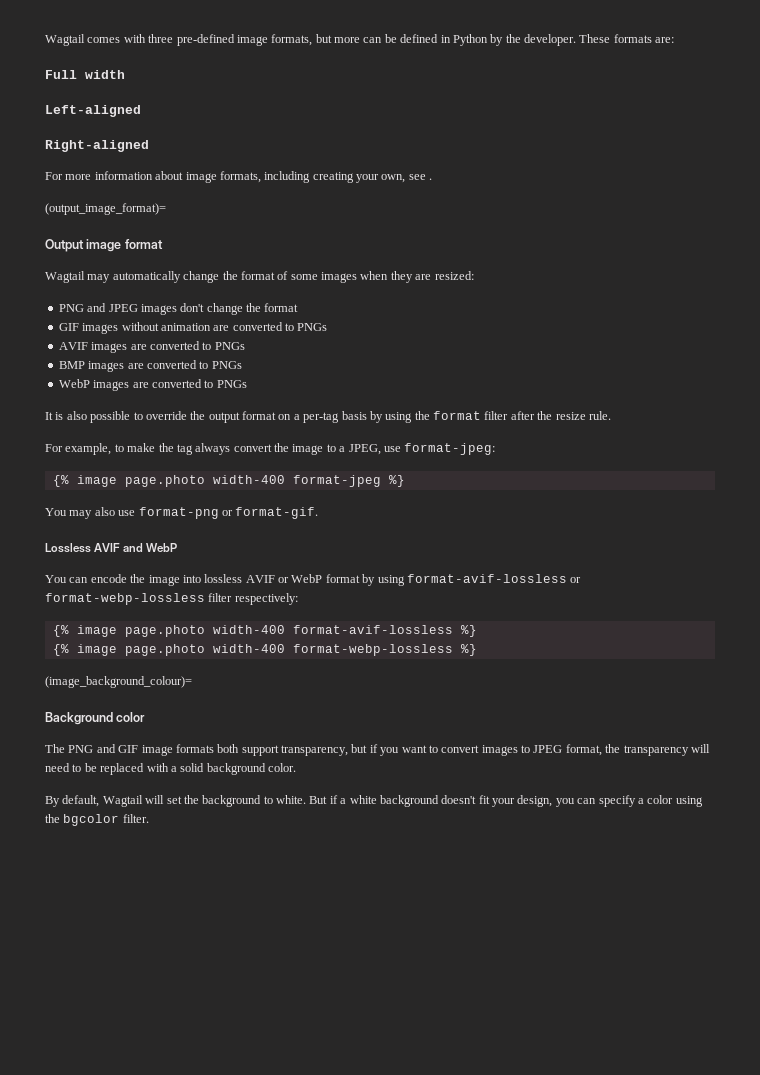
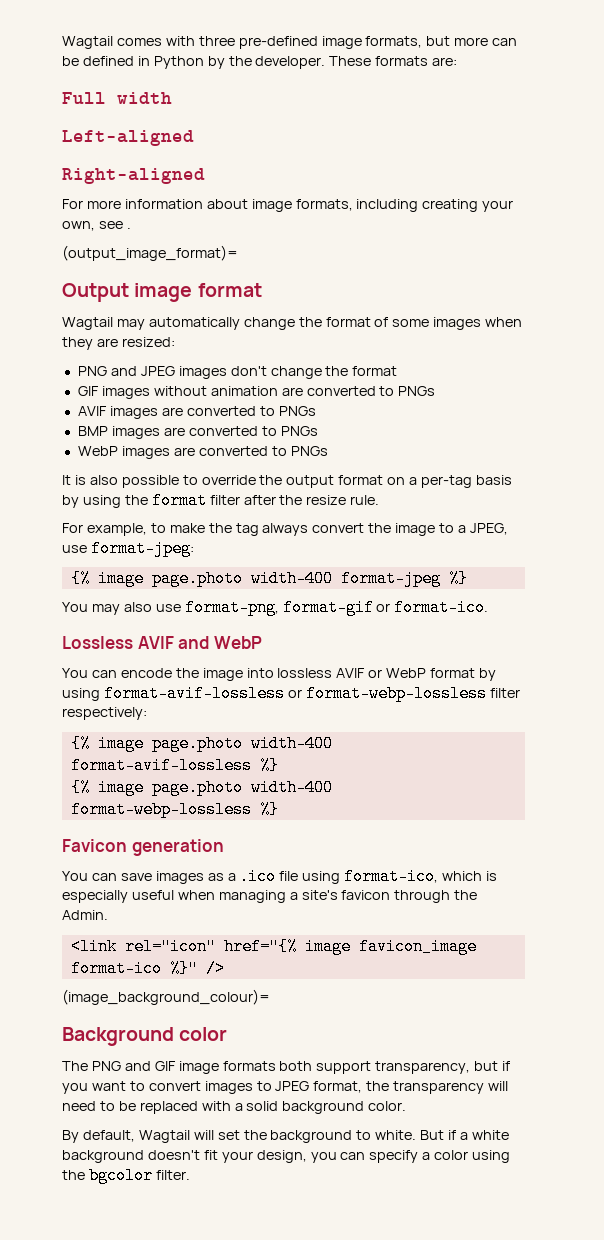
[138,507,319,519] format-png or format-gif. -> [184,599,489,616] format-png, format-gif or format-ico.
(477, 650) none -> [62,839,224,856] [62,868,498,885] [62,890,478,903] [62,910,108,920] [70,938,477,955] [70,960,225,977] // Favicon generation // You can save images as a .ico file using format-ico, which is especially useful when managing a site's favicon through the Admin. // <link rel="icon" href="{% image favicon_image format-ico %}" />

